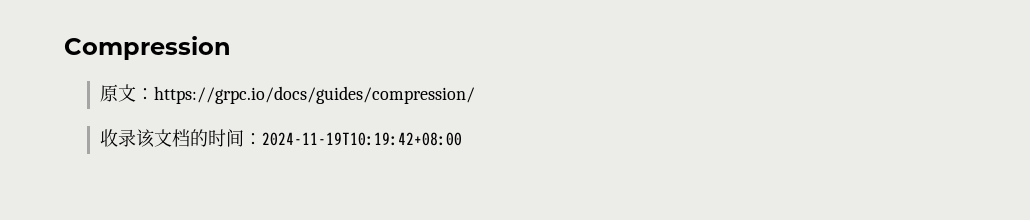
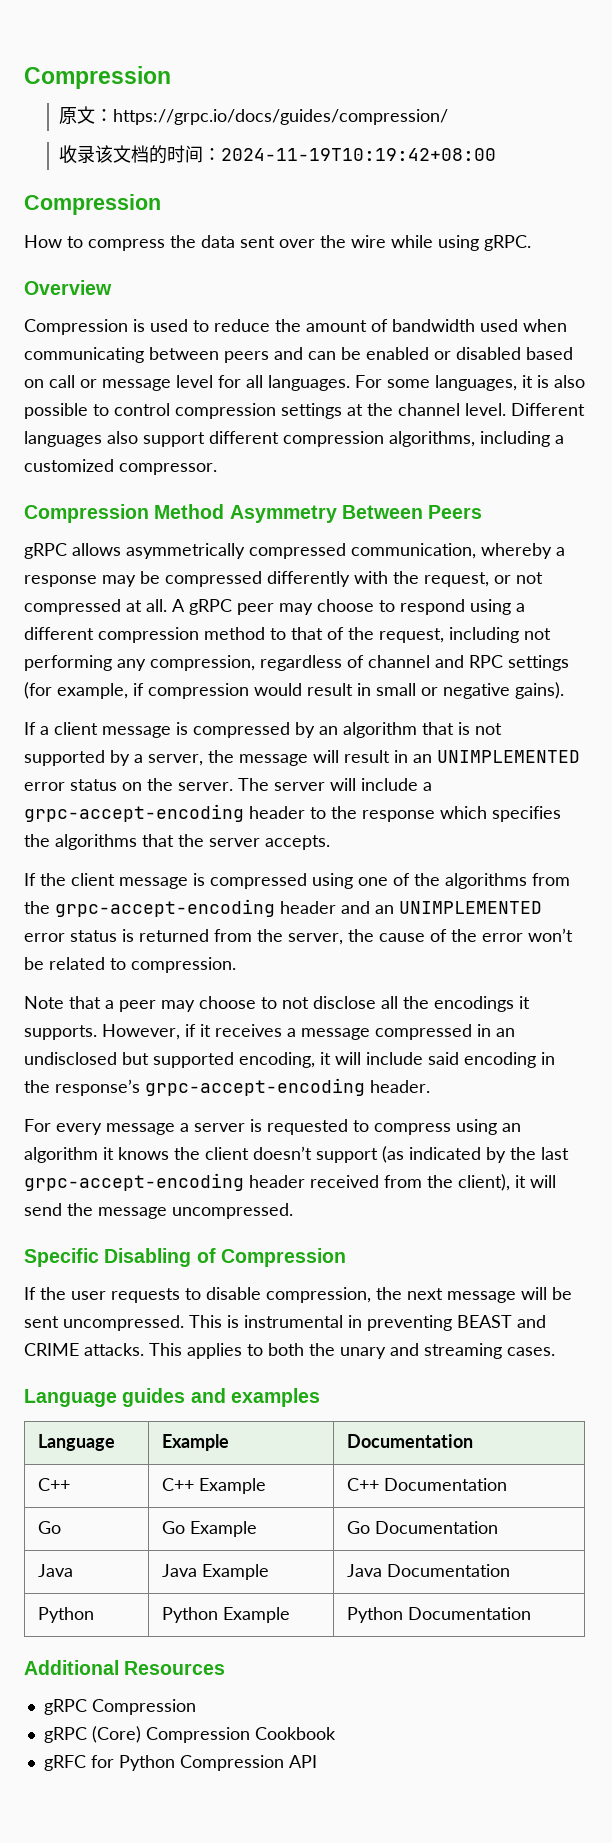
(462, 139) none -> [24,194,161,215] [24,235,531,251] [24,280,112,295] [24,319,567,335] [24,347,573,363] [24,375,585,391] [24,403,585,419] [24,431,564,447] [24,459,217,475] [24,504,483,523] [24,543,565,559] [24,571,543,587] [24,599,525,615] [24,627,551,643] [24,655,569,671] [24,682,564,699] [24,722,502,738] [24,750,580,766] [24,778,432,791] [24,804,561,822] [24,834,330,850] [24,873,570,889] [24,899,542,917] [24,928,573,945] [24,957,236,973] [24,996,530,1012] [24,1024,515,1040] [24,1052,555,1068] [24,1078,430,1096] [24,1119,521,1135] [24,1146,569,1163] [24,1173,556,1191] [24,1203,293,1219] [24,1248,346,1267] [24,1287,572,1303] [24,1315,546,1331] [24,1343,555,1359] [24,1388,320,1407] [38,1434,116,1451] [162,1434,230,1451] [347,1434,474,1448] [38,1478,71,1491] [162,1478,267,1494] [347,1478,508,1491] [38,1521,62,1534] [162,1521,258,1537] [347,1521,499,1534] [38,1564,74,1577] [162,1564,270,1580] [347,1564,511,1577] [38,1607,95,1623] [162,1607,291,1623] [347,1607,532,1623] [24,1660,226,1675] [43,1699,196,1715] [43,1726,336,1743] [43,1755,317,1771] // Compression // How to compress the data sent over the wire while using gRPC. // Overview // Compression is used to reduce the amount of bandwidth used when communicating between peers and can be enabled or disabled based on call or message level for all languages. For some languages, it is also possible to control compression settings at the channel level. Different languages also support different compression algorithms, including a customized compressor. // Compression Method Asymmetry Between Peers // gRPC allows asymmetrically compressed communication, whereby a response may be compressed differently with the request, or not compressed at all. A gRPC peer may choose to respond using a different compression method to that of the request, including not performing any compression, regardless of channel and RPC settings (for example, if compression would result in small or negative gains). // If a client message is compressed by an algorithm that is not supported by a server, the message will result in an UNIMPLEMENTED error status on the server. The server will include a grpc-accept-encoding header to the response which specifies the algorithms that the server accepts. // If the client message is compressed using one of the algorithms from the grpc-accept-encoding header and an UNIMPLEMENTED error status is returned from the server, the cause of the error won’t be related to compression. // Note that a peer may choose to not disclose all the encodings it supports. However, if it receives a message compressed in an undisclosed but supported encoding, it will include said encoding in the response’s grpc-accept-encoding header. // For every message a server is requested to compress using an algorithm it knows the client doesn’t support (as indicated by the last grpc-accept-encoding header received from the client), it will send the message uncompressed. // Specific Disabling of Compression // If the user requests to disable compression, the next message will be sent uncompressed. This is instrumental in preventing BEAST and CRIME attacks. This applies to both the unary and streaming cases. // Language guides and examples // Language | Example | Documentation // C++ | C++ Example | C++ Documentation // Go | Go Example | Go Documentation // Java | Java Example | Java Documentation // Python | Python Example | Python Documentation // Additional Resources // gRPC Compression // gRPC (Core) Compression Cookbook // gRFC for Python Compression API

